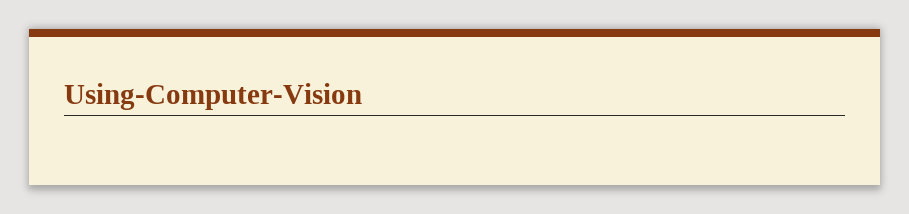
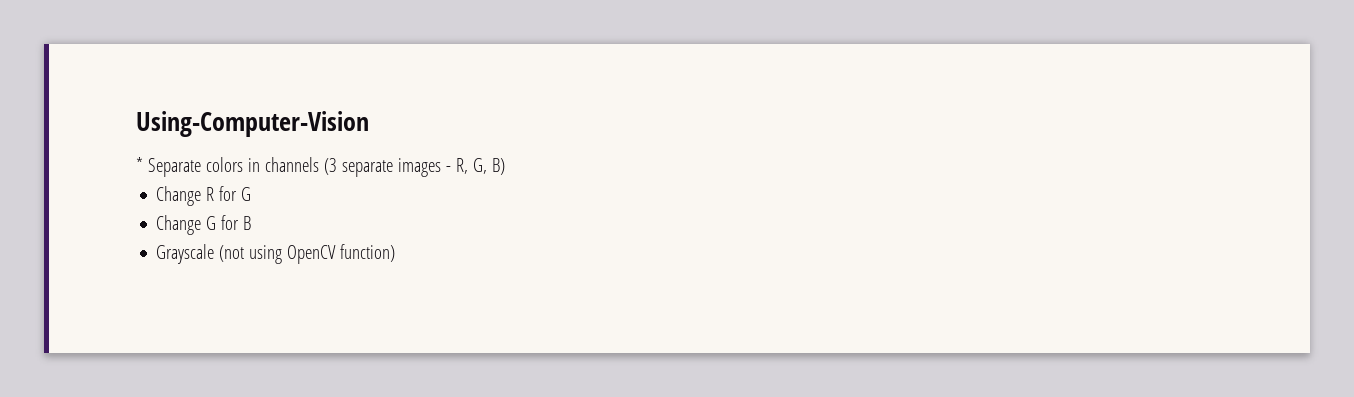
(362, 96) none -> [136,157,505,177] [156,186,252,206] [156,215,252,235] [156,244,396,264] // * Separate colors in channels (3 separate images - R, G, B) // Change R for G // Change G for B // Grayscale (not using OpenCV function)

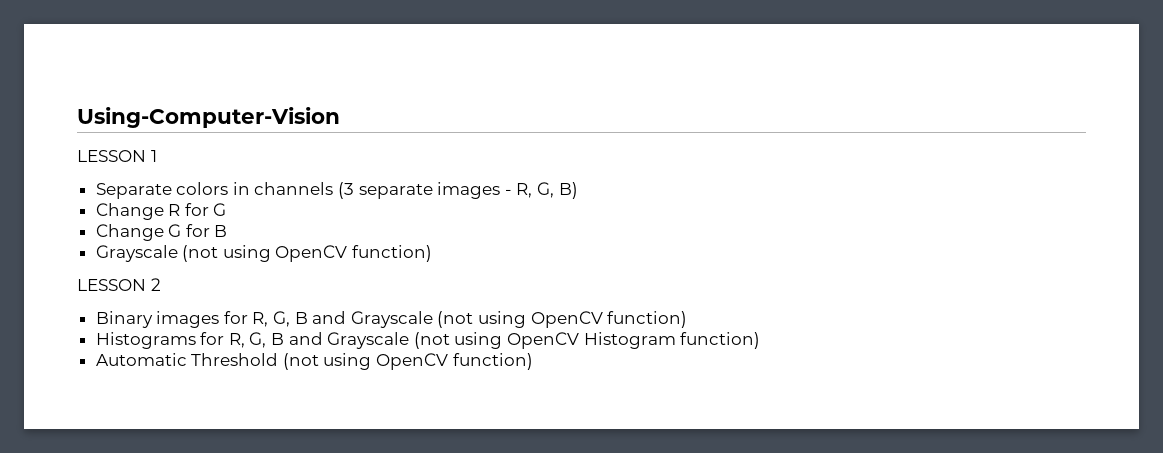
[136,157,143,172] * -> [77,150,157,162] LESSON 1 //
(396, 253) none -> [77,278,161,291] [95,311,688,328] [95,332,761,349] [95,353,533,370] // LESSON 2 // Binary images for R, G, B and Grayscale (not using OpenCV function) // Histograms for R, G, B and Grayscale (not using OpenCV Histogram function) // Automatic Threshold (not using OpenCV function)

